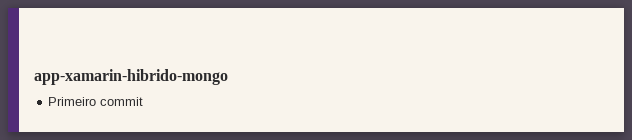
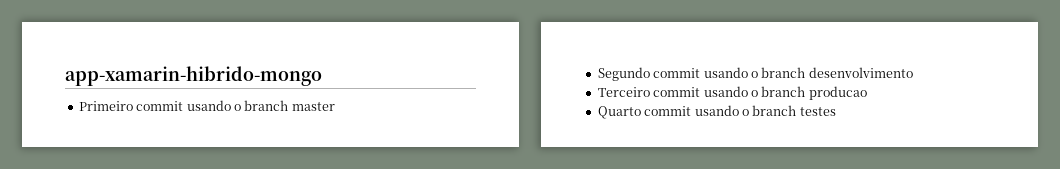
(144, 101) none -> [186,100,335,111] [597,67,913,81] [597,86,867,100] [597,105,836,119] usando o branch master // Segundo commit usando o branch desenvolvimento // Terceiro commit usando o branch producao // Quarto commit usando o branch testes

